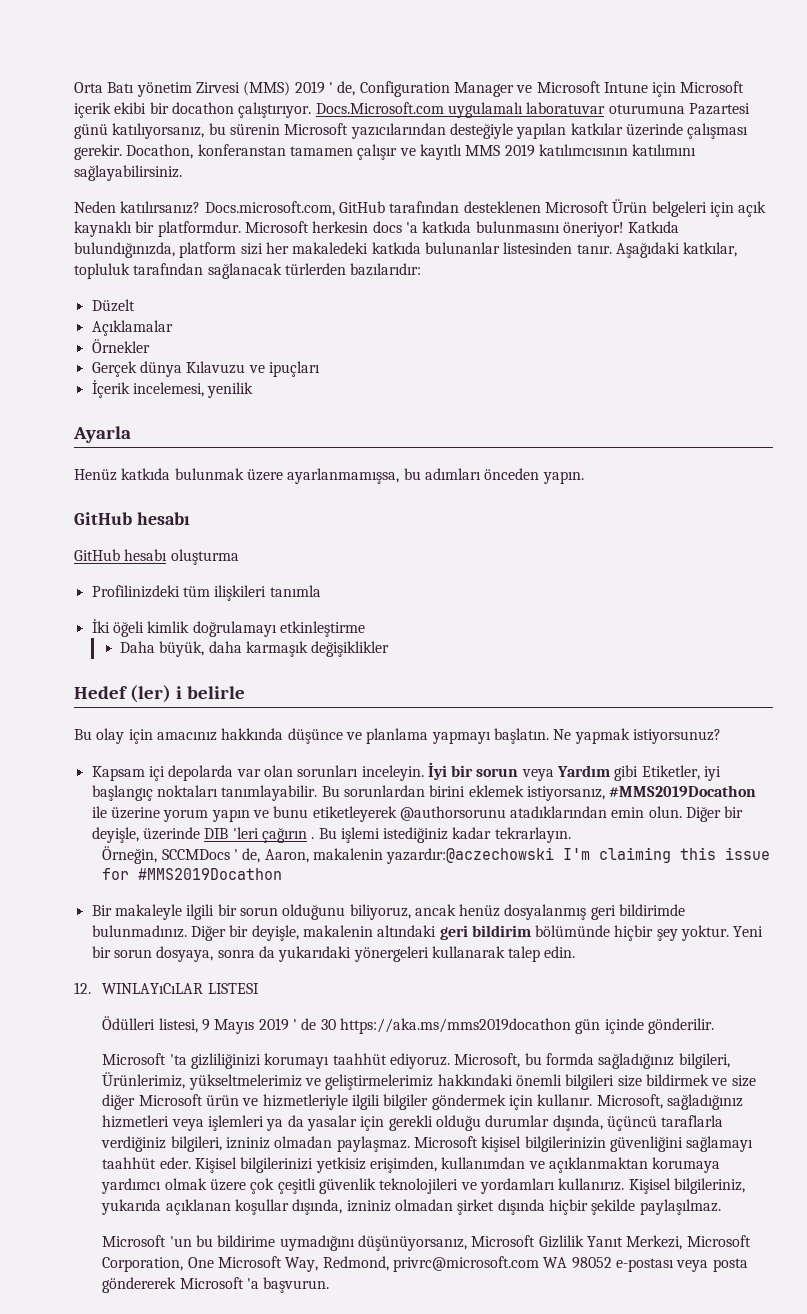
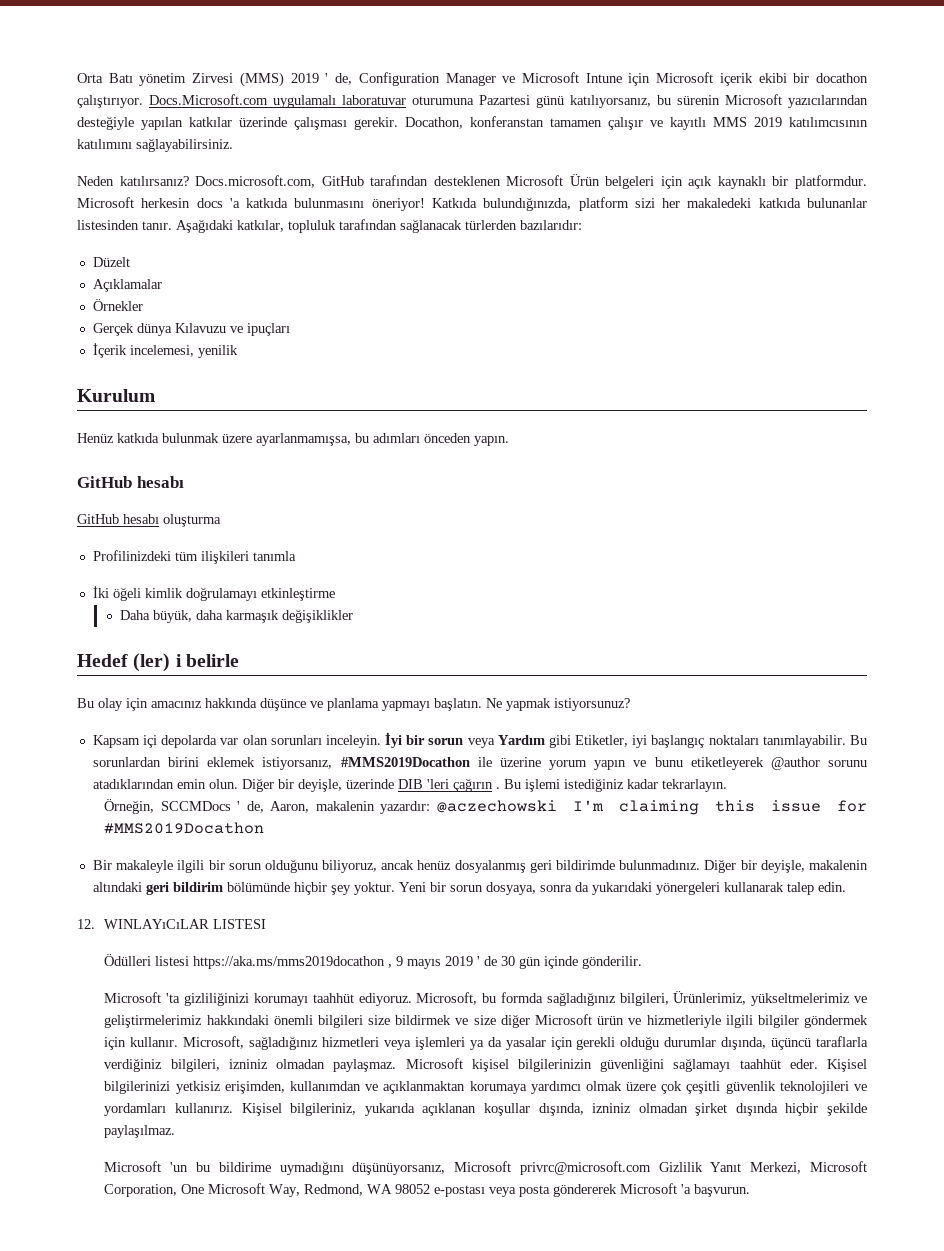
[73,426,131,443] Ayarla -> [77,389,155,402] Kurulum
[399,806,506,821] @authorsorunu -> [770,757,867,770] @author sorunu
[386,847,555,864] yazardır:@aczechowski -> [380,800,557,814] yazardır: @aczechowski
[158,1018,255,1034] listesi, 9 Mayıs -> [155,956,442,969] listesi https://aka.ms/mms2019docathon , 9 mayıs
[340,1018,572,1034] https://aka.ms/mms2019docathon -> (516, 961) none
(536, 1241) none -> [519,1161,651,1175] privrc@microsoft.com
[393,1256,540,1272] privrc@microsoft.com -> (364, 1190) none

